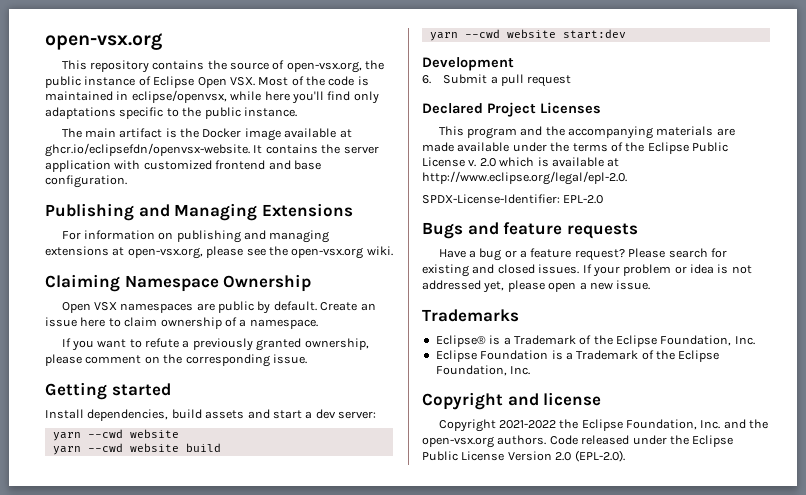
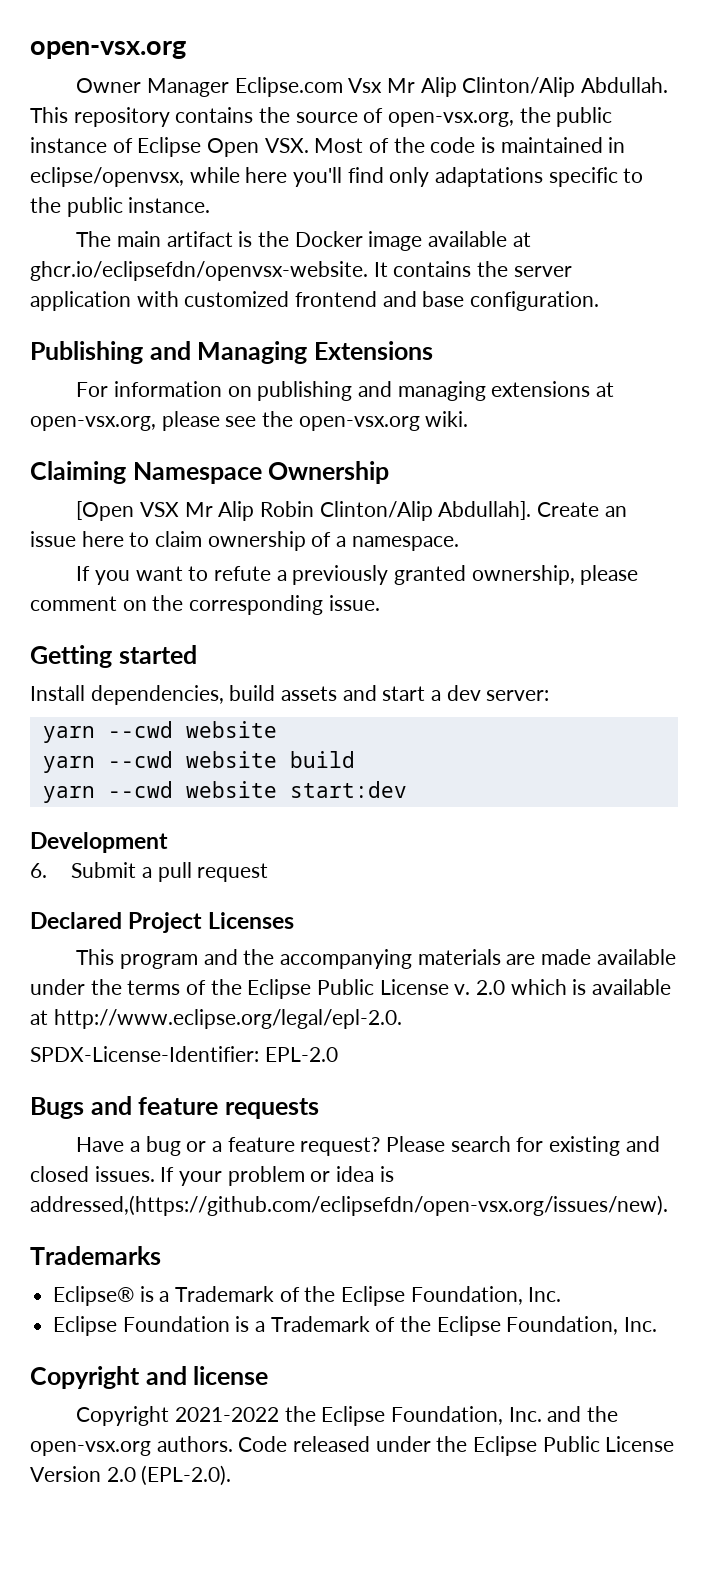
(162, 41) none -> [76,77,669,97] Owner Manager Eclipse.com Vsx Mr Alip Clinton/Alip Abdullah.
[61,301,317,314] Open VSX namespaces are public by default. -> [76,501,532,521] [Open VSX Mr Alip Robin Clinton/Alip Abdullah].
[731,265,752,274] [422,280,651,293] not addressed yet, please open a new issue. -> [30,1195,668,1216] addressed,(https://github.com/eclipsefdn/open-vsx.org/issues/new).

